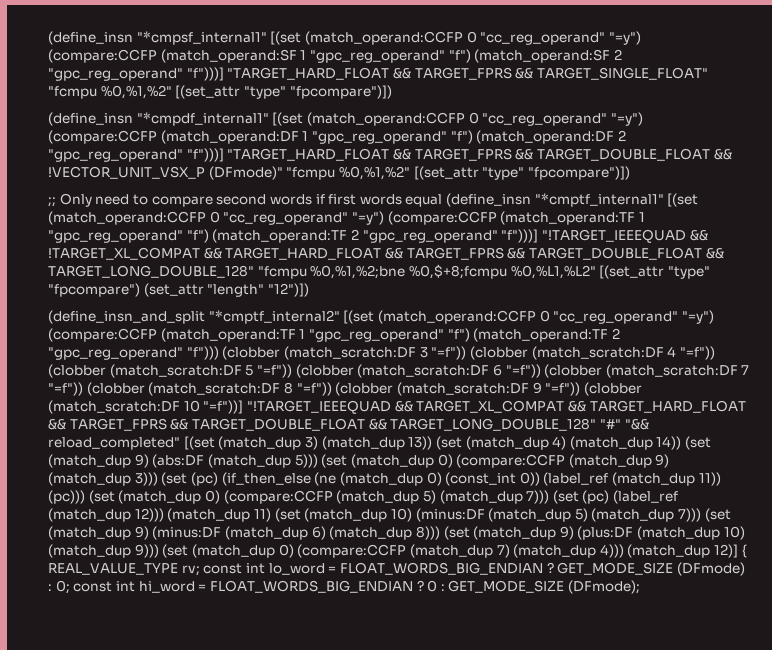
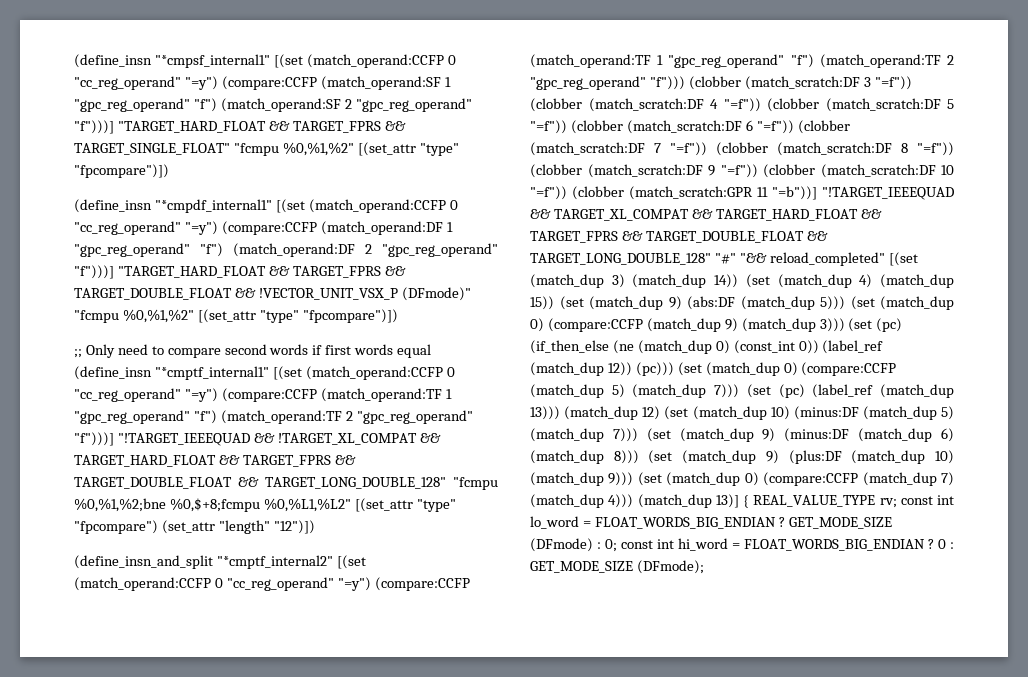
[203,400,244,414] "=f"))] -> [530,186,817,200] "=f")) (clobber (match_scratch:GPR 11 "=b"))]
[408,436,433,450] 13)) -> [714,274,739,288] 14))
[656,436,682,450] 14)) -> [530,296,554,310] 15))
[698,472,721,486] 11)) -> [607,362,632,376] 12))
[134,508,271,522] 12))) (match_dup 11) -> [530,406,661,420] 13))) (match_dup 12)
[714,544,739,558] 12)] -> [715,494,739,508] 13)]

